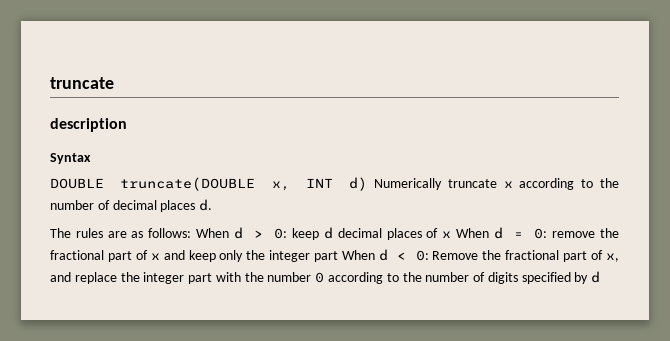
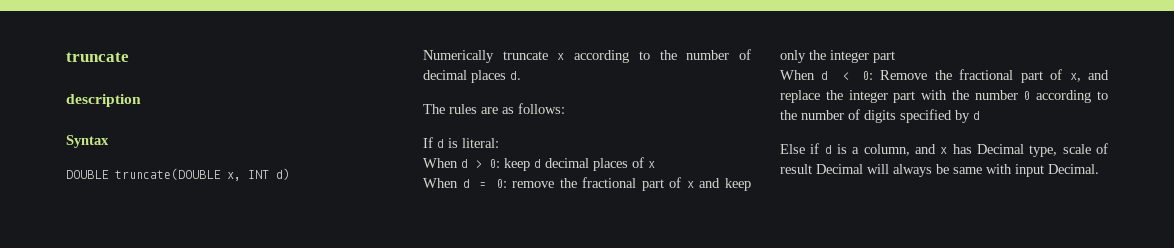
(368, 184) none -> (290, 174) //
(192, 233) none -> [423,137,499,148] // If d is literal: //
(452, 234) none -> (655, 164) //
(339, 256) none -> (895, 57) //
(601, 277) none -> [780,143,1108,157] [780,164,1099,177] // Else if d is a column, and x has Decimal type, scale of result Decimal will always be same with input Decimal.

